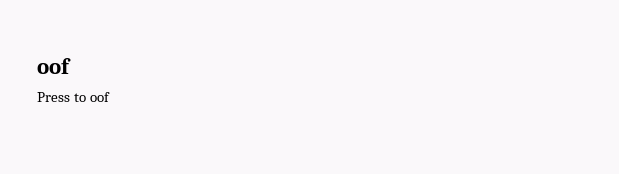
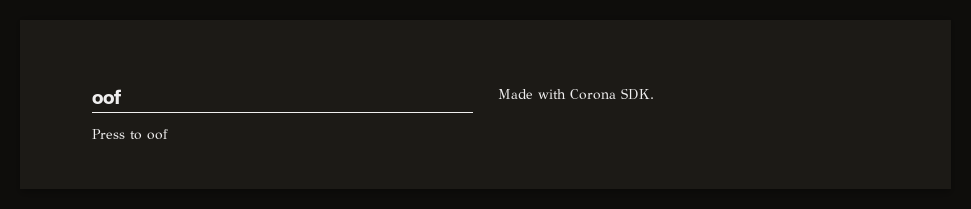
(110, 97) none -> [498,88,654,100] // Made with Corona SDK.

